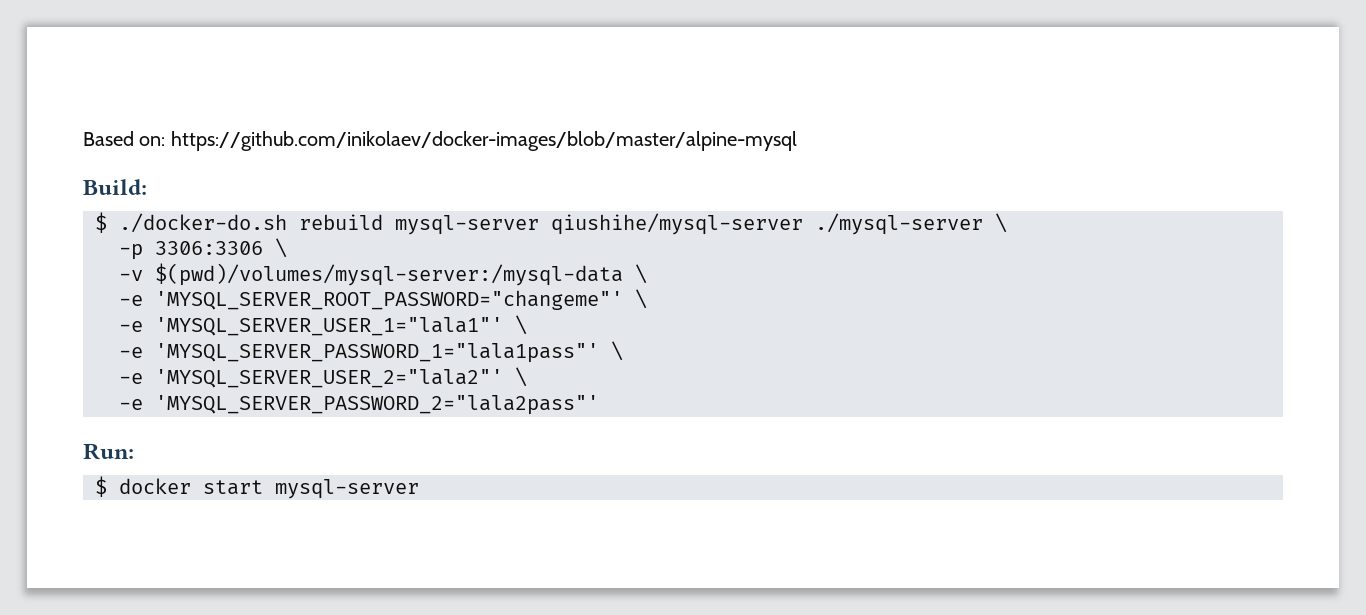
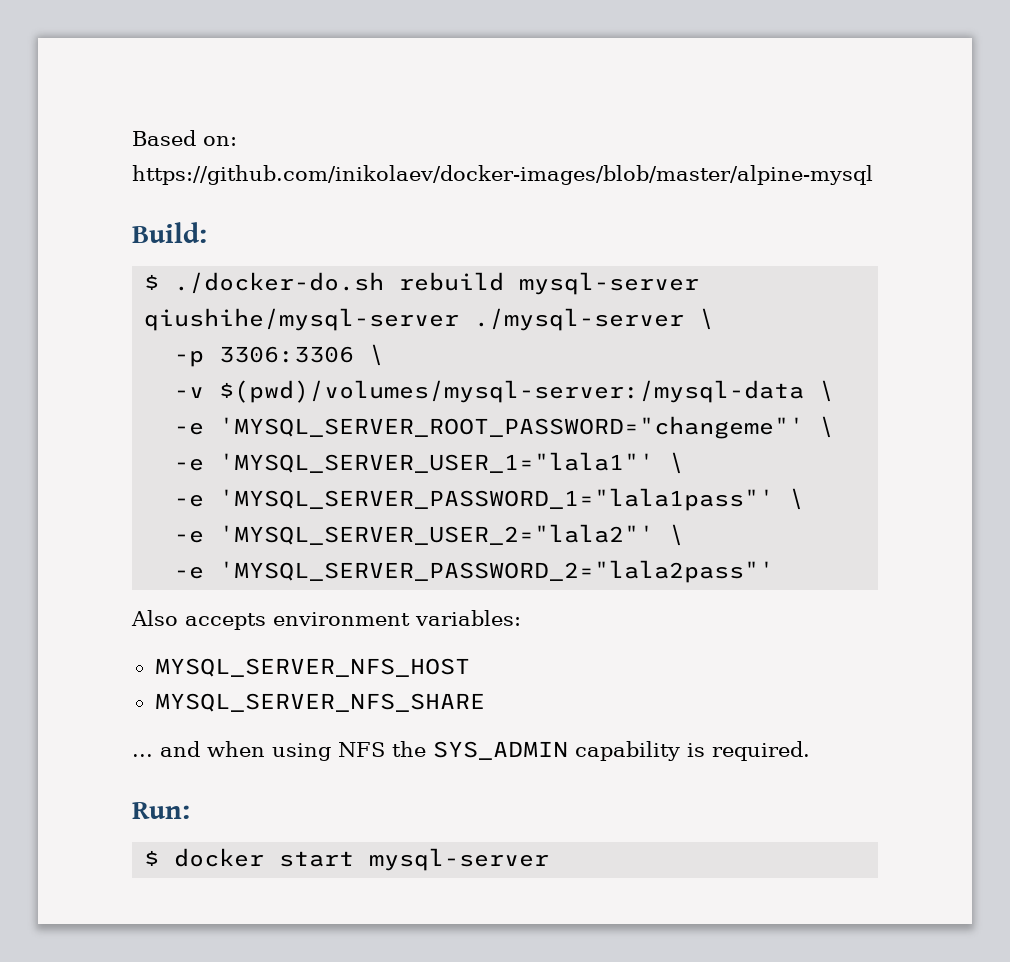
(599, 405) none -> [131,610,521,630] [154,658,470,677] [154,693,485,712] [132,741,810,761] // Also accepts environment variables: // MYSQL_SERVER_NFS_HOST // MYSQL_SERVER_NFS_SHARE // ... and when using NFS the SYS_ADMIN capability is required.

